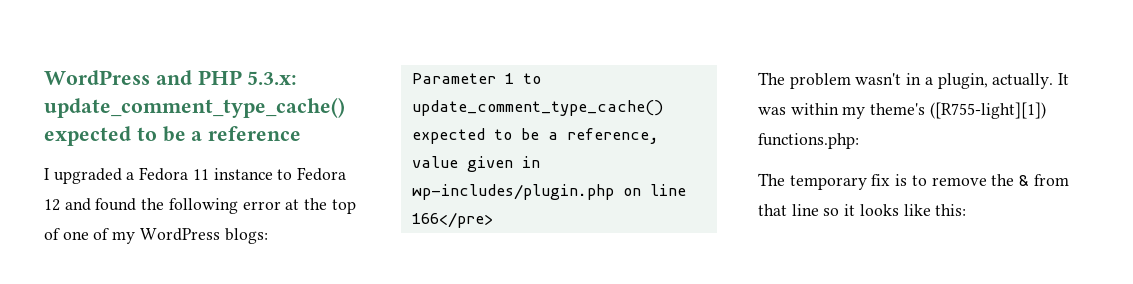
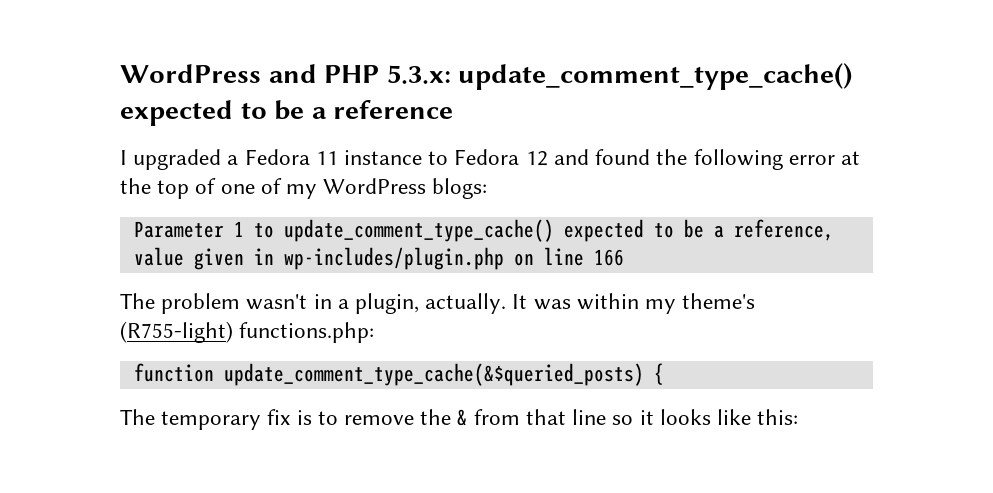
[411,212,493,228] 166</pre> -> [593,249,624,266] 166
[929,102,1046,119] ([R755-light][1]) -> [120,321,233,343] (R755-light)
(859, 141) none -> [133,363,664,386] // function update_comment_type_cache(&$queried_posts) {

